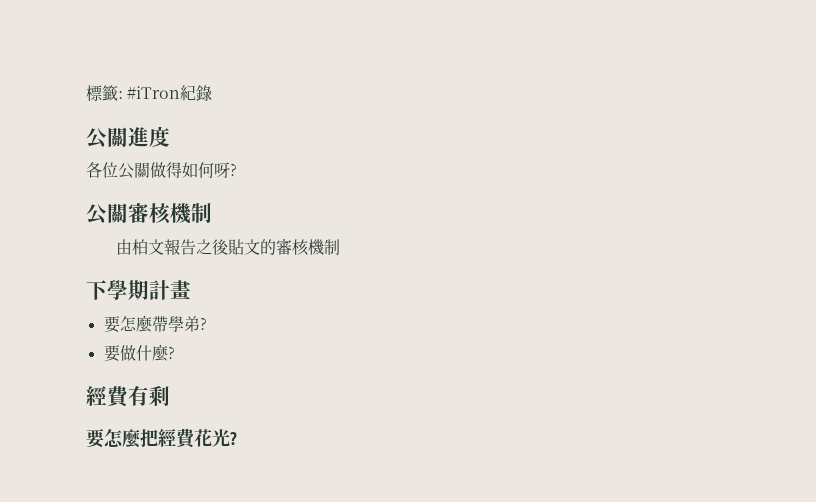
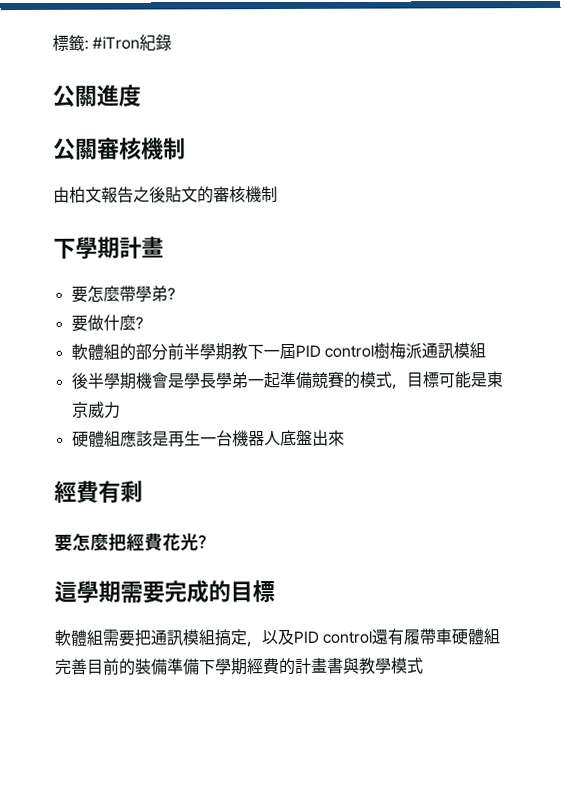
[86,162,237,179] // 各位公關做得如何呀? -> (141, 95) none
(175, 352) none -> [70,342,486,361] [70,371,503,390] [71,401,121,419] [71,429,345,448] // 軟體組的部分前半學期教下一屆PID control樹梅派通訊模組 // 後半學期機會是學長學弟一起準備競賽的模式，目標可能是東京威力 // 硬體組應該是再生一台機器人底盤出來
(237, 438) none -> [54,580,275,604] [54,628,501,648] [55,657,424,676] // 這學期需要完成的目標 // 軟體組需要把通訊模組搞定，以及PID control還有履帶車硬體組完善目前的裝備準備下學期經費的計畫書與教學模式

